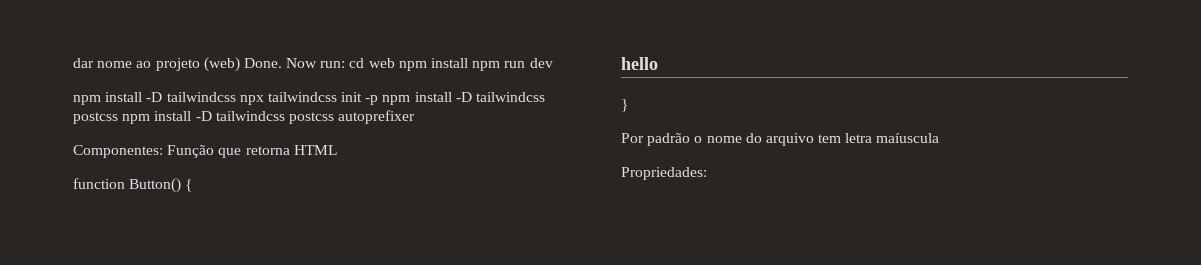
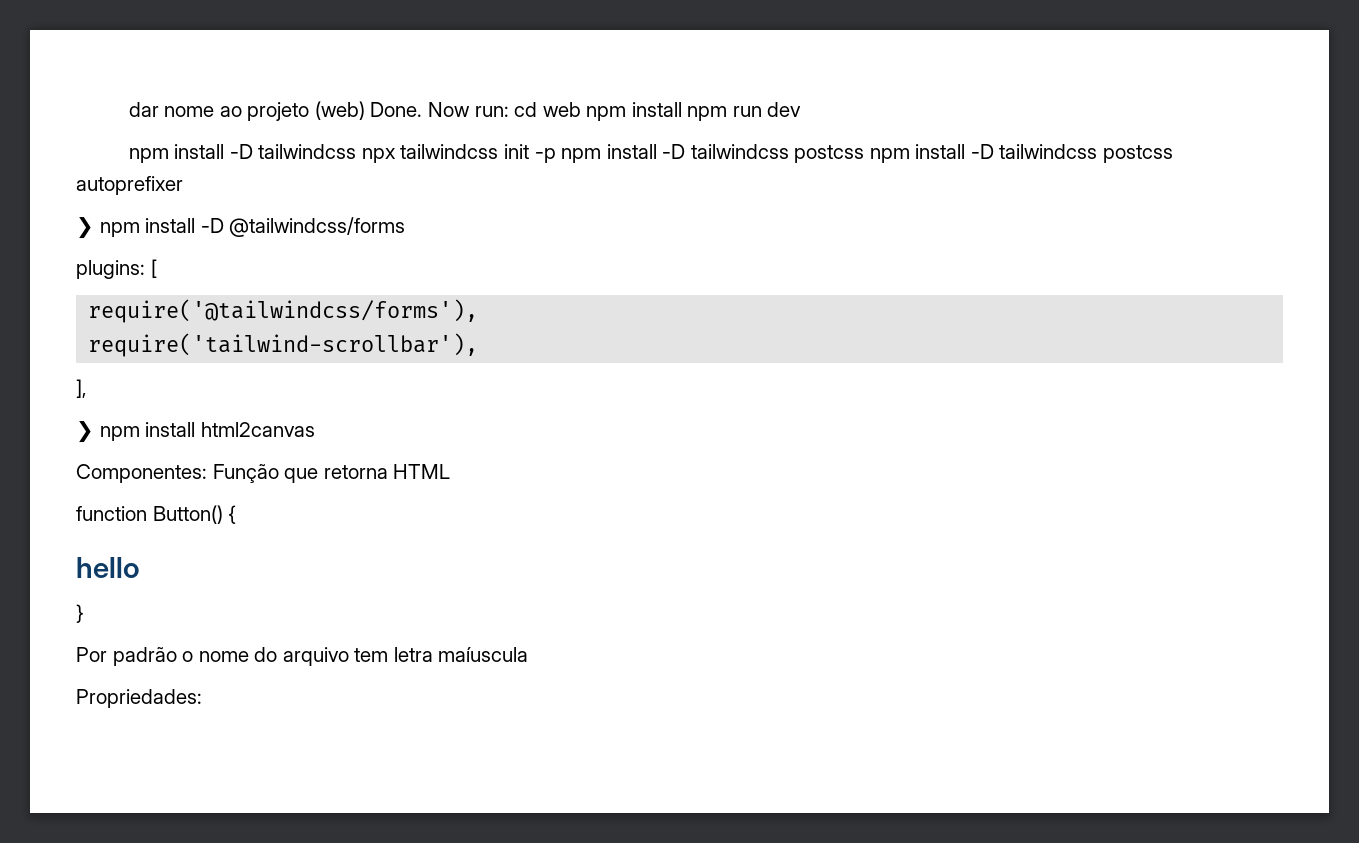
(416, 117) none -> [76,217,406,239] [76,259,157,279] [88,299,479,323] [88,333,479,357] [76,379,87,398] [76,421,315,443] // ❯ npm install -D @tailwindcss/forms // plugins: [ // require('@tailwindcss/forms'), // require('tailwind-scrollbar'), // ], // ❯ npm install html2canvas

